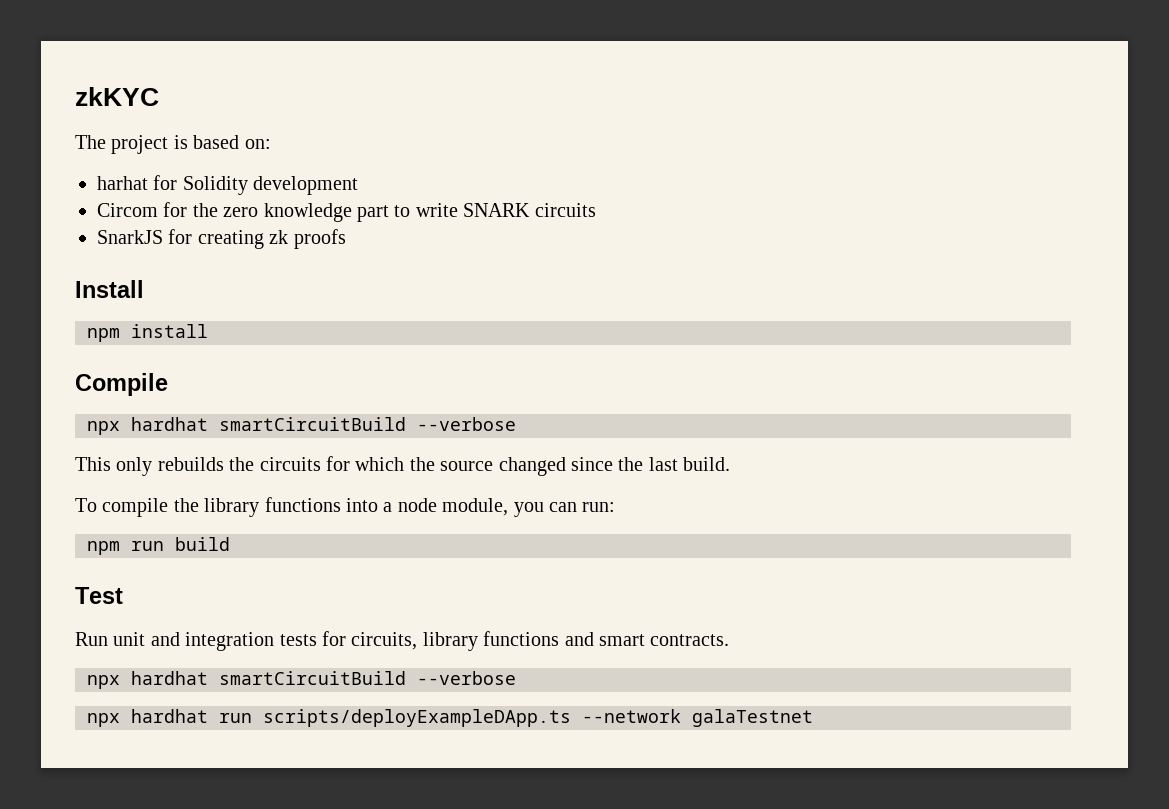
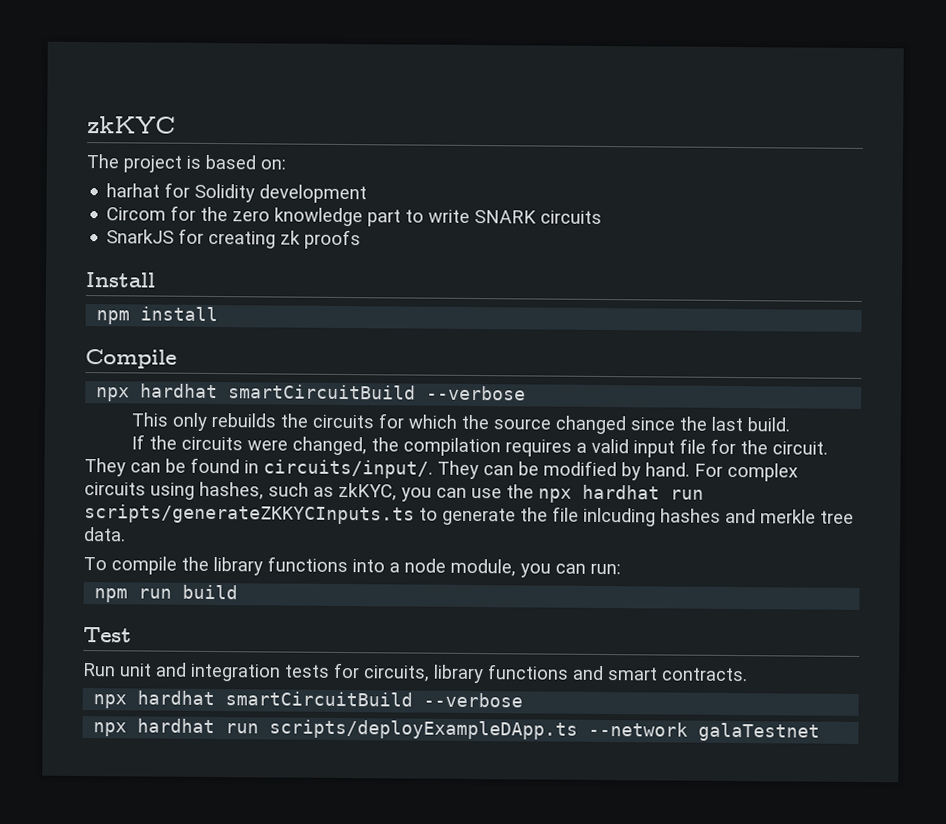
(731, 464) none -> [130,434,828,458] [84,457,798,482] [84,481,704,503] [84,504,854,527] [83,527,126,542] // If the circuits were changed, the compilation requires a valid input file for the circuit. They can be found in circuits/input/. They can be modified by hand. For complex circuits using hashes, such as zkKYC, you can use the npx hardhat run scripts/generateZKKYCInputs.ts to generate the file inlcuding hashes and merkle tree data.

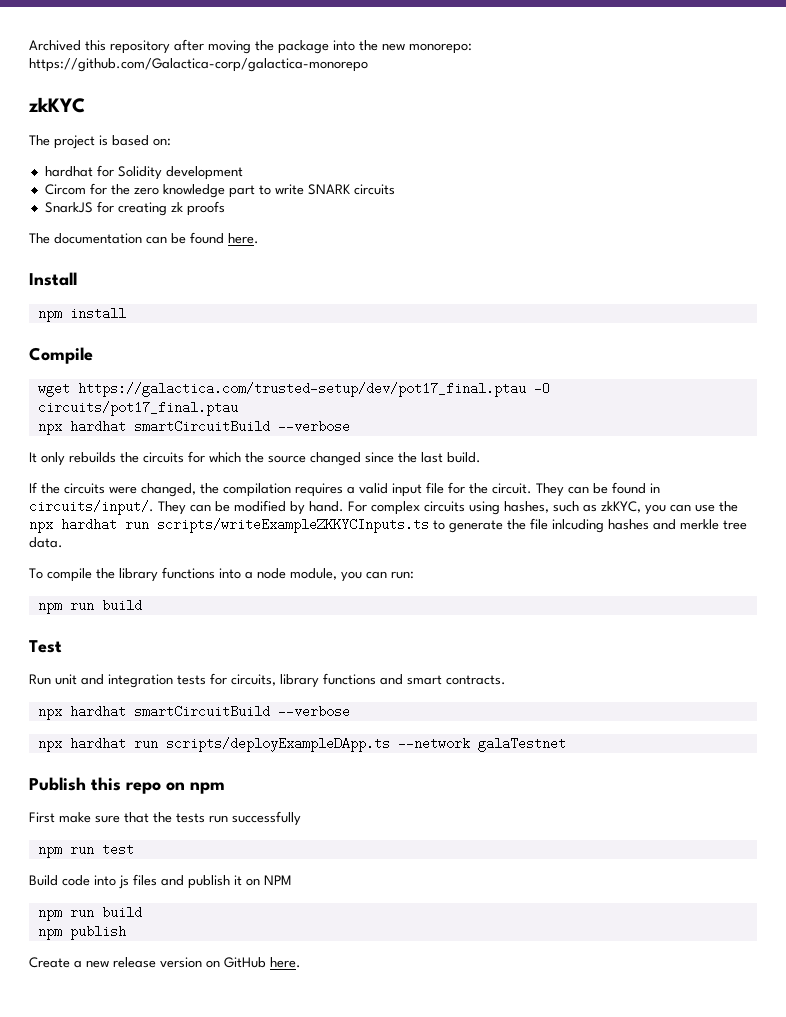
(87, 125) none -> [29,39,472,54] [29,58,368,72] Archived this repository after moving the package into the new monorepo: https://github.com/Galactica-corp/galactica-monorepo //
[106,183,161,198] harhat -> [44,166,93,177] hardhat
(362, 239) none -> [29,232,259,244] // The documentation can be found here.
[96,383,527,402] [130,412,168,427] // npx hardhat smartCircuitBuild --verbose // This -> [37,382,550,397] [37,401,238,416] [37,420,350,435] [29,452,37,463] // wget https://galactica.com/trusted-setup/dev/pot17_final.ptau -O circuits/pot17_final.ptau // npx hardhat smartCircuitBuild --verbose // It
[84,504,415,525] scripts/generateZKKYCInputs.ts -> [157,518,429,533] scripts/writeExampleZKKYCInputs.ts
(821, 732) none -> [29,777,225,794] [29,811,301,826] [37,843,134,858] [29,874,292,889] [37,906,142,921] [37,925,126,940] [29,957,301,968] // Publish this repo on npm // First make sure that the tests run successfully // npm run test // Build code into js files and publish it on NPM // npm run build // npm publish // Create a new release version on GitHub here.

